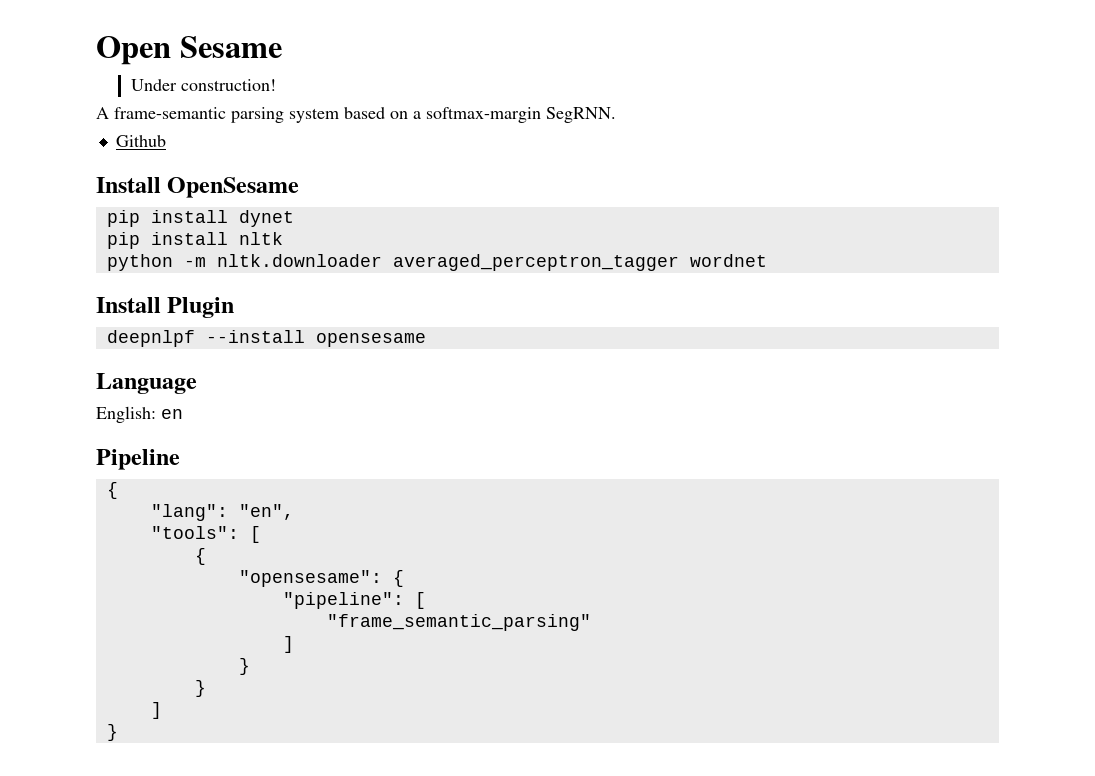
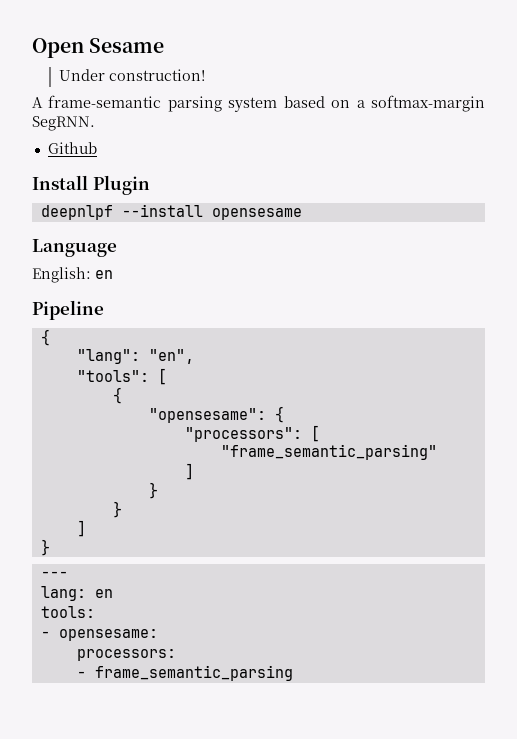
[96,177,300,198] [106,210,294,227] [106,232,283,249] [106,254,767,271] // Install OpenSesame // pip install dynet // pip install nltk // python -m nltk.downloader averaged_perceptron_tagger wordnet -> (97, 148) none
[282,592,404,609] "pipeline": -> [184,427,302,442] "processors":
(118, 732) none -> [40,571,68,578] [40,586,113,601] [40,606,95,618] [40,629,158,641] [76,649,176,661] [76,665,293,681] // --- // lang: en // tools: // - opensesame: // processors: // - frame_semantic_parsing

